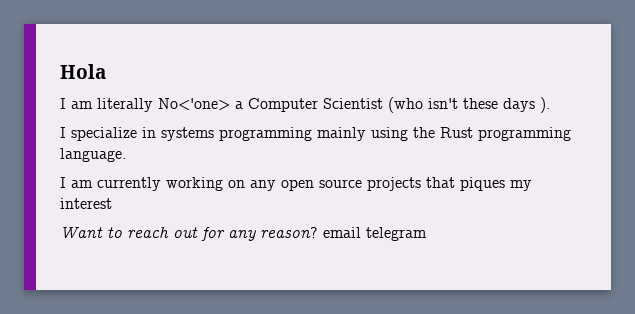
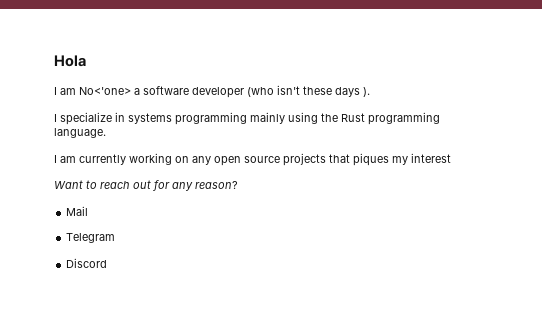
[97,98,153,112] literally -> (76, 91) none
[248,98,383,112] Computer Scientist -> [143,86,244,98] software developer
[323,227,427,241] email telegram -> [66,206,89,216] [66,233,116,243] [66,258,108,268] // Mail // Telegram // Discord

